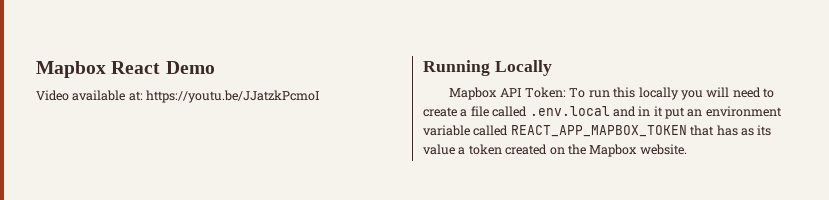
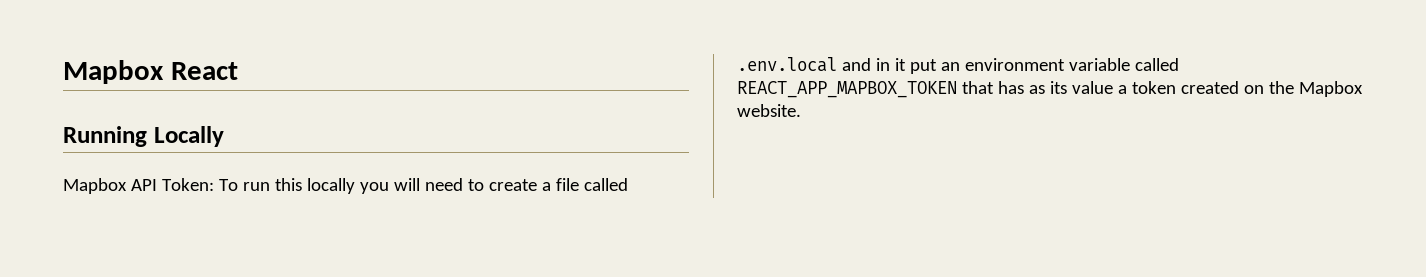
[165,61,215,74] [36,90,321,103] Demo // Video available at: https://youtu.be/JJatzkPcmoI -> (238, 71) none

